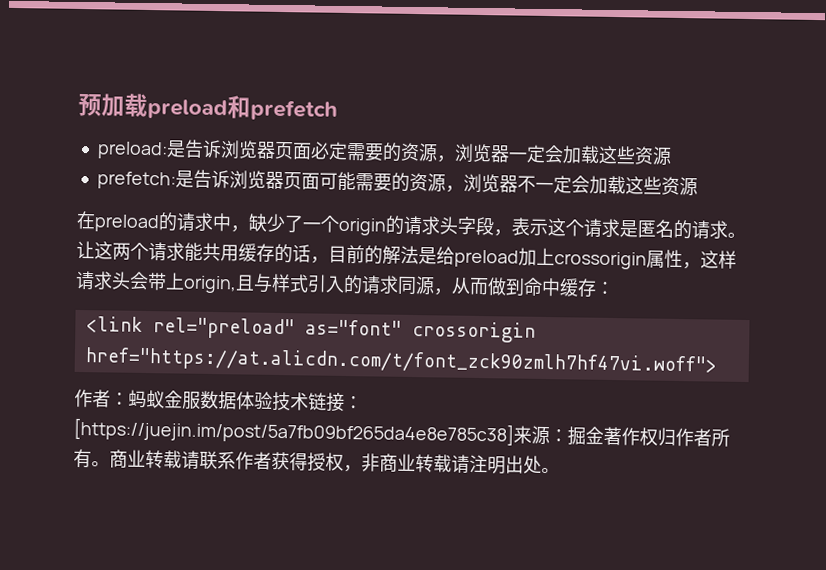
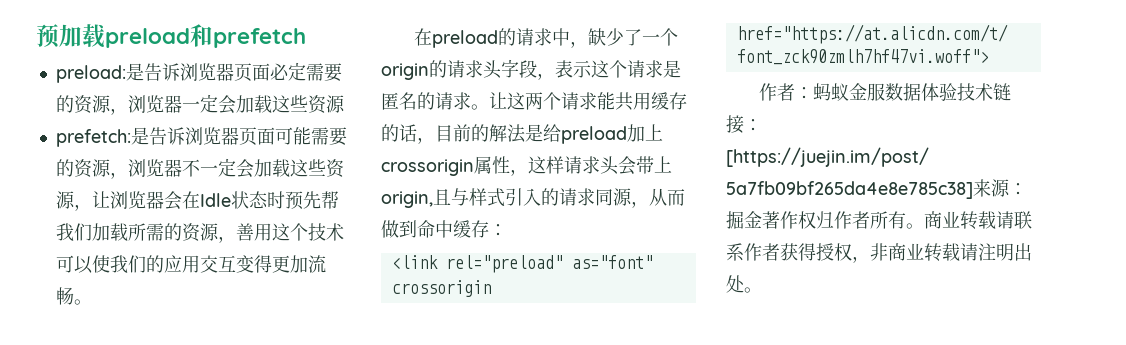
(698, 186) none -> [73,191,339,211] [55,223,344,243] [55,255,326,274] [55,287,92,305] ，让浏览器会在Idle状态时预先帮我们加载所需的资源，善用这个技术可以使我们的应用交互变得更加流畅。

